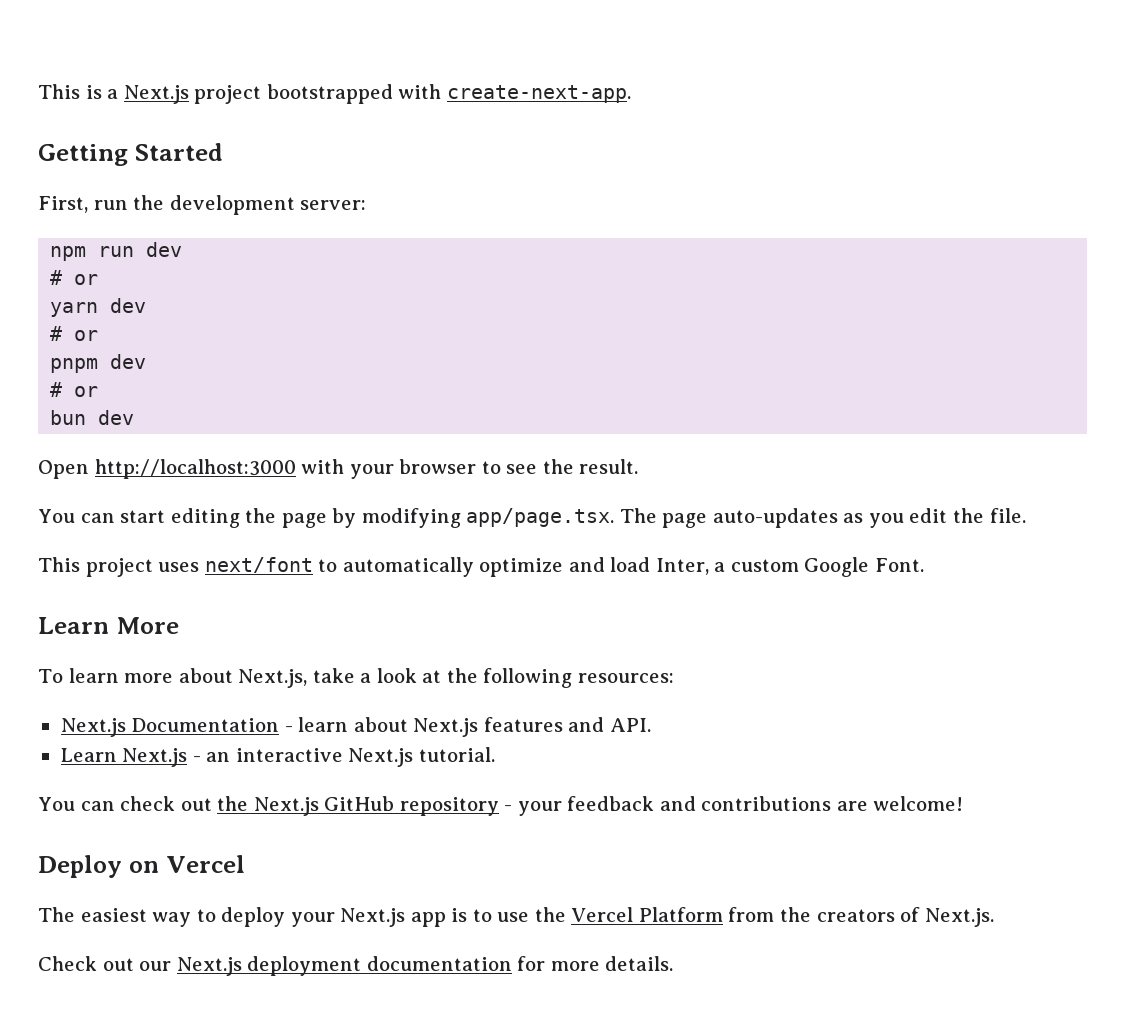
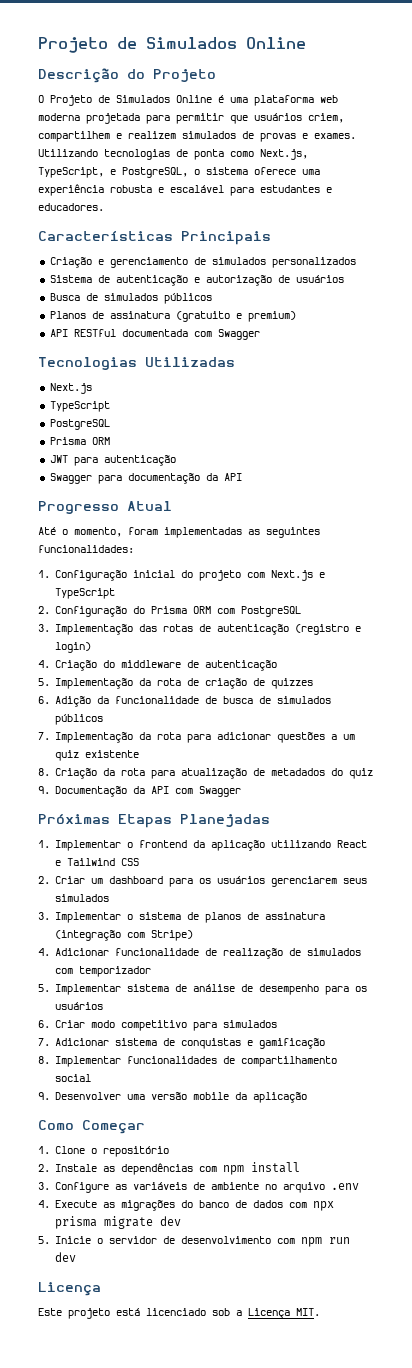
[38,84,631,104] [38,143,223,166] [38,195,367,215] [50,242,183,261] [50,270,99,285] [50,298,147,317] [50,326,99,341] [50,354,147,373] [50,382,99,397] [50,410,135,425] [38,459,639,479] [38,508,1026,528] [38,557,924,577] [38,617,179,634] [38,668,674,688] [60,717,651,737] [60,747,495,767] [38,796,964,816] [38,855,245,878] [38,907,994,927] [38,956,674,976] This is a Next.js project bootstrapped with create-next-app. // Getting Started // First, run the development server: // npm run dev // # or // yarn dev // # or // pnpm dev // # or // bun dev // Open http://localhost:3000 with your browser to see the result. // You can start editing the page by modifying app/page.tsx. The page auto-updates as you edit the file. // This project uses next/font to automatically optimize and load Inter, a custom Google Font. // Learn More // To learn more about Next.js, take a look at the following resources: // Next.js Documentation - learn about Next.js features and API. // Learn Next.js - an interactive Next.js tutorial. // You can check out the Next.js GitHub repository - your feedback and contributions are welcome! // Deploy on Vercel // The easiest way to deploy your Next.js app is to use the Vercel Platform from the creators of Next.js. // Check out our Next.js deployment documentation for more details. -> [38,37,306,53] [38,68,216,83] [38,95,338,106] [38,113,344,124] [38,131,356,142] [38,149,308,160] [38,167,320,178] [38,184,332,196] [38,203,104,211] [38,230,271,245] [49,257,356,268] [49,275,344,286] [49,293,212,304] [49,311,296,322] [49,329,260,340] [38,357,235,370] [49,383,92,394] [49,401,110,412] [49,419,110,430] [49,437,110,445] [49,455,176,466] [49,473,242,484] [38,501,172,514] [38,527,320,538] [38,545,134,553] [38,570,326,581] [55,588,116,599] [38,606,302,617] [38,624,362,635] [55,642,92,653] [38,660,278,671] [38,678,314,689] [38,696,332,707] [55,714,104,725] [38,732,356,743] [55,750,140,761] [38,768,374,779] [38,786,242,797] [38,813,270,828] [38,840,368,851] [55,858,140,866] [38,876,368,887] [55,894,110,902] [38,912,326,923] [55,930,194,941] [38,948,362,959] [55,966,152,977] [38,984,368,995] [55,1002,104,1010] [38,1020,278,1031] [38,1038,326,1049] [38,1056,338,1067] [55,1074,92,1082] [38,1092,308,1103] [38,1120,145,1134] [38,1146,170,1157] [38,1162,301,1175] [38,1182,360,1193] [38,1200,335,1211] [55,1216,182,1229] [38,1236,351,1247] [55,1252,77,1262] [38,1282,101,1296] [38,1308,320,1319] Projeto de Simulados Online // Descrição do Projeto // O Projeto de Simulados Online é uma plataforma web moderna projetada para permitir que usuários criem, compartilhem e realizem simulados de provas e exames. Utilizando tecnologias de ponta como Next.js, TypeScript, e PostgreSQL, o sistema oferece uma experiência robusta e escalável para estudantes e educadores. // Características Principais // Criação e gerenciamento de simulados personalizados // Sistema de autenticação e autorização de usuários // Busca de simulados públicos // Planos de assinatura (gratuito e premium) // API RESTful documentada com Swagger // Tecnologias Utilizadas // Next.js // TypeScript // PostgreSQL // Prisma ORM // JWT para autenticação // Swagger para documentação da API // Progresso Atual // Até o momento, foram implementadas as seguintes funcionalidades: // 1. Configuração inicial do projeto com Next.js e TypeScript // 2. Configuração do Prisma ORM com PostgreSQL // 3. Implementação das rotas de autenticação (registro e login) // 4. Criação do middleware de autenticação // 5. Implementação da rota de criação de quizzes // 6. Adição da funcionalidade de busca de simulados públicos // 7. Implementação da rota para adicionar questões a um quiz existente // 8. Criação da rota para atualização de metadados do quiz // 9. Documentação da API com Swagger // Próximas Etapas Planejadas // 1. Implementar o frontend da aplicação utilizando React e Tailwind CSS // 2. Criar um dashboard para os usuários gerenciarem seus simulados // 3. Implementar o sistema de planos de assinatura (integração com Stripe) // 4. Adicionar funcionalidade de realização de simulados com temporizador // 5. Implementar sistema de análise de desempenho para os usuários // 6. Criar modo competitivo para simulados // 7. Adicionar sistema de conquistas e gamificação // 8. Implementar funcionalidades de compartilhamento social // 9. Desenvolver uma versão mobile da aplicação // Como Começar // 1. Clone o repositório // 2. Instale as dependências com npm install // 3. Configure as variáveis de ambiente no arquivo .env // 4. Execute as migrações do banco de dados com npx prisma migrate dev // 5. Inicie o servidor de desenvolvimento com npm run dev // Licença // Este projeto está licenciado sob a Licença MIT.

